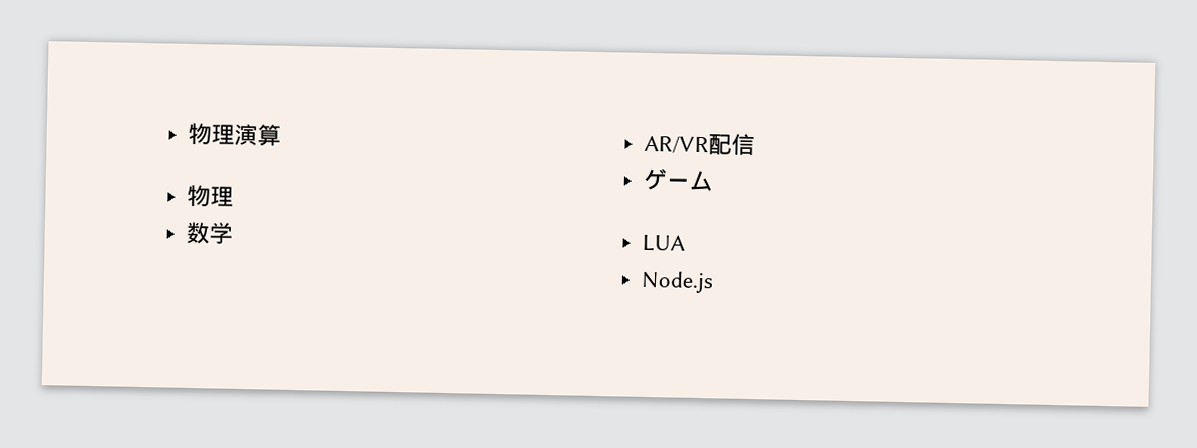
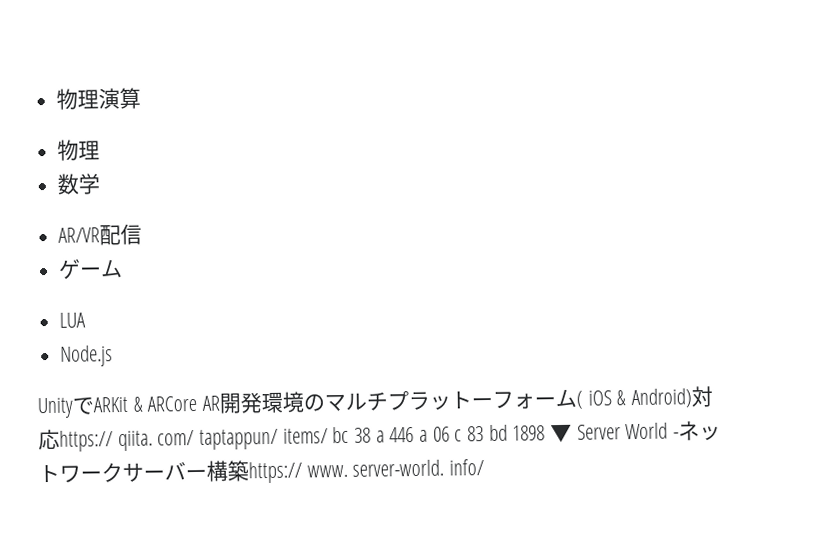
(715, 282) none -> [37,385,714,419] [38,421,722,452] [38,459,484,484] // UnityでARKit & ARCore AR開発環境のマルチプラットーフォーム( iOS & Android)対応https:// qiita. com/ taptappun/ items/ bc 38 a 446 a 06 c 83 bd 1898 ▼ Server World -ネットワークサーバー構築https:// www. server-world. info/

